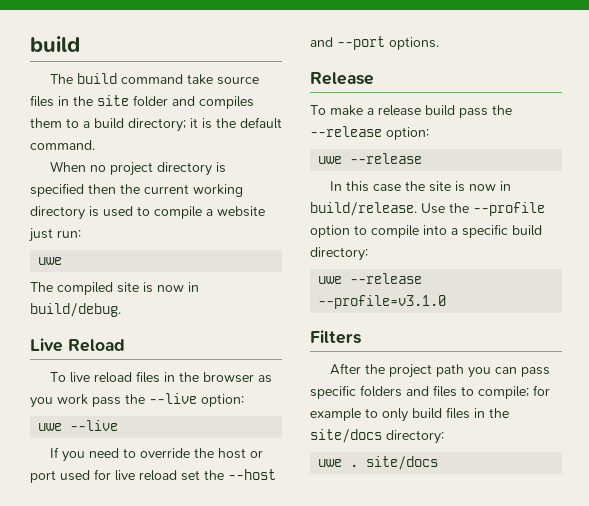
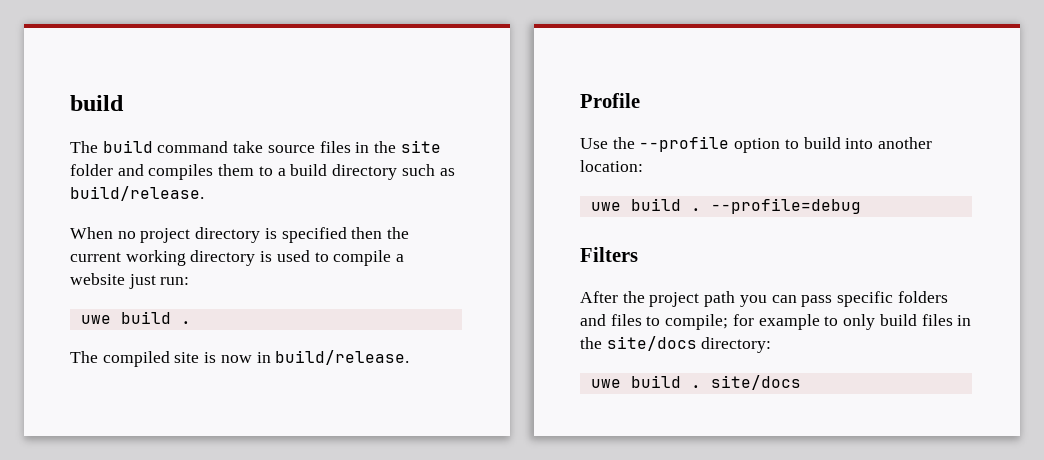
[128,117,282,132] [30,140,95,150] directory; it is the default command. -> [332,164,455,180] [70,186,204,201] directory such as build/release.
(63, 261) none -> [120,311,191,324] build .
[30,303,121,317] [30,338,125,352] [49,371,272,383] [30,393,244,408] [38,420,119,431] [49,447,263,462] [30,469,276,483] [310,36,439,50] [310,72,374,85] [310,105,512,118] [310,126,429,140] [318,153,423,164] [329,181,511,192] [310,202,417,216] build/debug. // Live Reload // To live reload files in the browser as you work pass the --live option: // uwe --live // If you need to override the host or port used for live reload set the --host and --port options. // Release // To make a release build pass the --release option: // uwe --release // In this case the site is now in build/release. -> [275,350,410,365] [580,93,640,108] build/release. // Profile //
[371,224,542,238] [310,247,368,261] [318,273,423,284] [318,295,447,309] compile into a specific build directory: // uwe --release --profile=v3.1.0 -> [803,137,933,149] [580,160,643,172] [590,198,861,214] build into another location: // uwe build . --profile=debug
(343, 463) none -> [630,375,681,388] build

